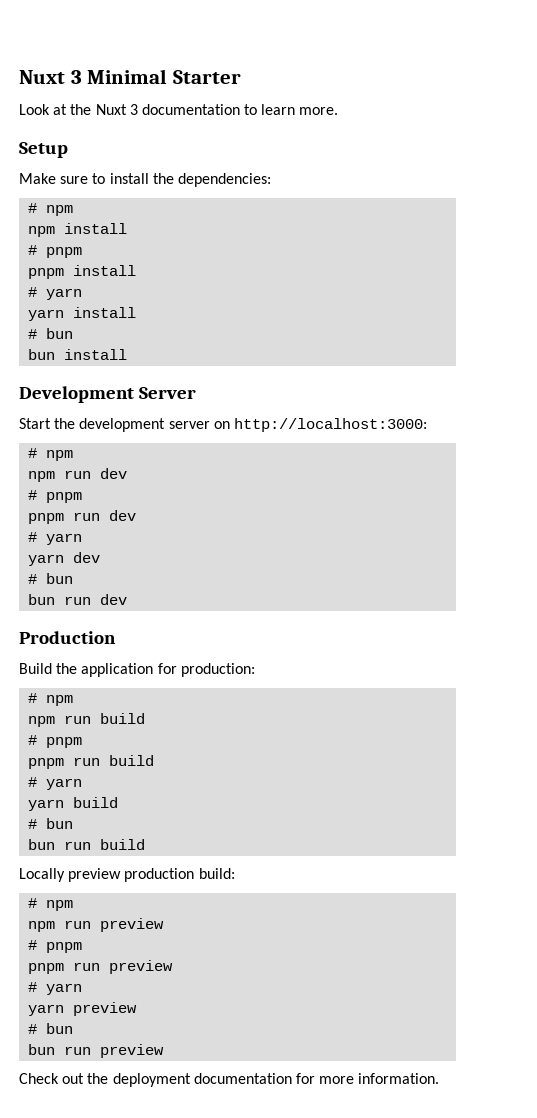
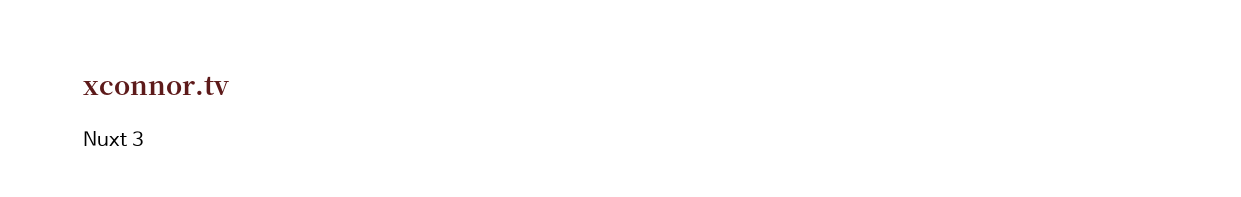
[19,69,242,84] [19,104,339,115] [19,142,68,158] [19,173,271,187] [28,203,74,216] [28,223,128,237] [28,245,83,258] [28,265,137,279] [28,287,83,300] [28,307,137,321] [28,328,74,339] [28,349,128,360] [19,386,196,403] [19,418,427,432] [28,448,74,461] [28,468,128,482] [28,490,83,503] [28,510,137,524] [28,532,83,545] [28,552,101,566] [28,573,74,584] [28,594,128,605] [19,631,116,644] [19,663,255,677] [28,693,74,706] [28,713,146,727] [28,735,83,748] [28,755,155,769] [28,777,83,790] [28,797,119,811] [28,818,74,829] [28,839,146,850] [19,868,235,882] [28,898,74,911] [28,918,165,932] [28,940,83,953] [28,960,174,974] [28,982,83,995] [28,1002,138,1016] [28,1023,74,1034] [28,1044,165,1058] [19,1073,440,1087] Nuxt 3 Minimal Starter // Look at the Nuxt 3 documentation to learn more. // Setup // Make sure to install the dependencies: // # npm // npm install // # pnpm // pnpm install // # yarn // yarn install // # bun // bun install // Development Server // Start the development server on http://localhost:3000: // # npm // npm run dev // # pnpm // pnpm run dev // # yarn // yarn dev // # bun // bun run dev // Production // Build the application for production: // # npm // npm run build // # pnpm // pnpm run build // # yarn // yarn build // # bun // bun run build // Locally preview production build: // # npm // npm run preview // # pnpm // pnpm run preview // # yarn // yarn preview // # bun // bun run preview // Check out the deployment documentation for more information. -> [83,76,229,95] [83,131,145,147] xconnor.tv // Nuxt 3

